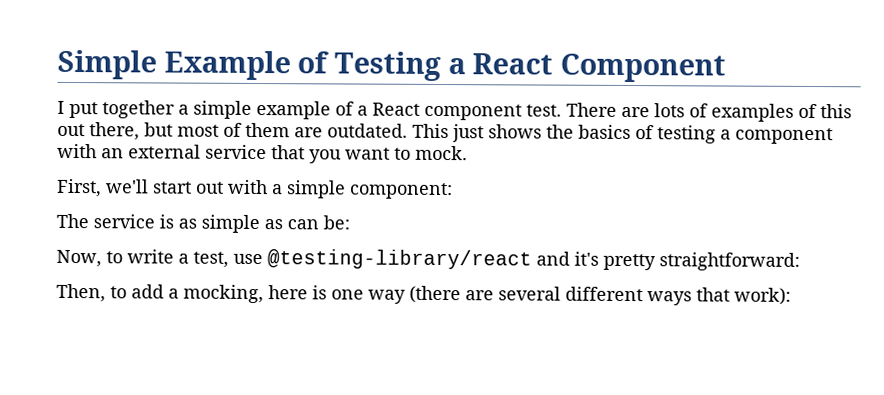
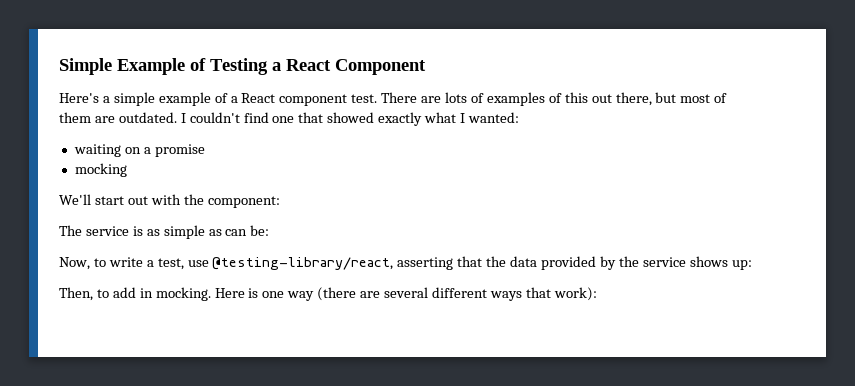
[57,100,175,119] I put together -> [59,93,99,103] Here's
[412,123,833,145] [57,143,468,164] [56,178,149,198] This just shows the basics of testing a component with an external service that you want to mock. // First, we'll -> [180,112,519,126] [73,144,205,157] [74,163,127,177] [59,194,91,205] I couldn't find one that showed exactly what I wanted: // waiting on a promise // mocking // We'll
[272,180,346,199] a simple -> [183,194,204,205] the
[267,249,800,271] @testing-library/react and it's pretty straightforward: -> [212,256,752,270] @testing-library/react, asserting that the data provided by the service shows up:
[168,284,308,304] a mocking, here -> [139,287,245,301] in mocking. Here

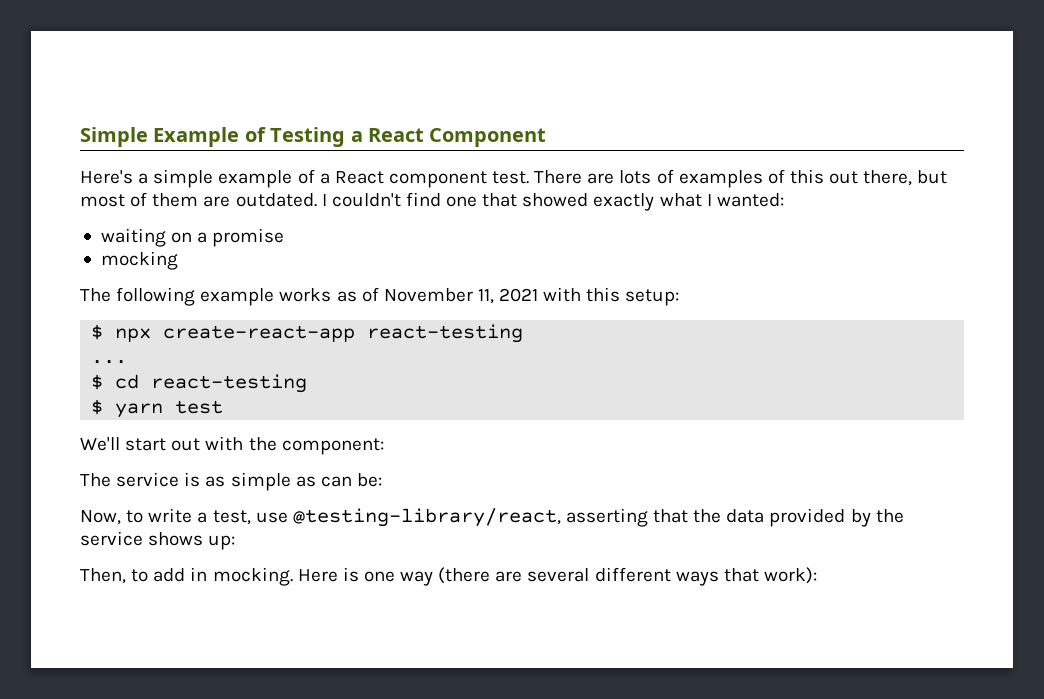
(127, 170) none -> [80,287,680,306] [91,324,524,343] [91,360,128,364] [91,374,308,393] [91,399,224,418] // The following example works as of November 11, 2021 with this setup: // $ npx create-react-app react-testing // ... // $ cd react-testing // $ yarn test

